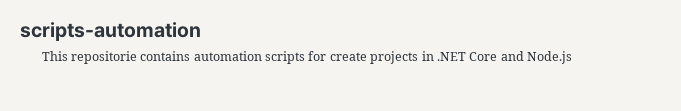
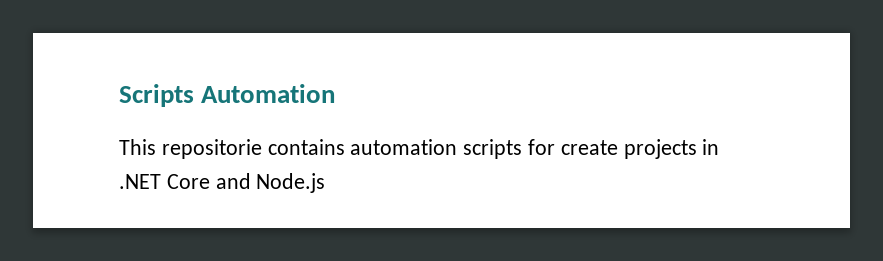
[20,22,201,41] scripts-automation -> [119,84,336,107] Scripts Automation

